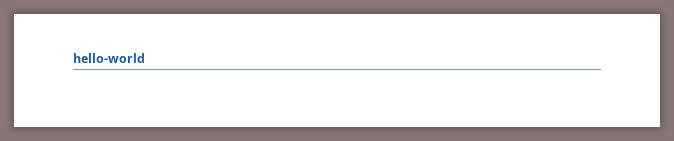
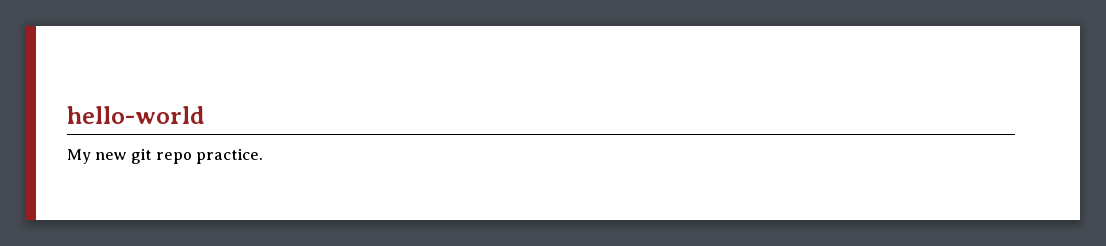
(145, 58) none -> [67,148,264,164] // My new git repo practice.

